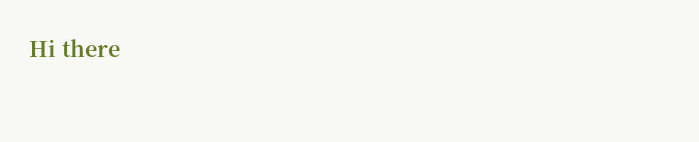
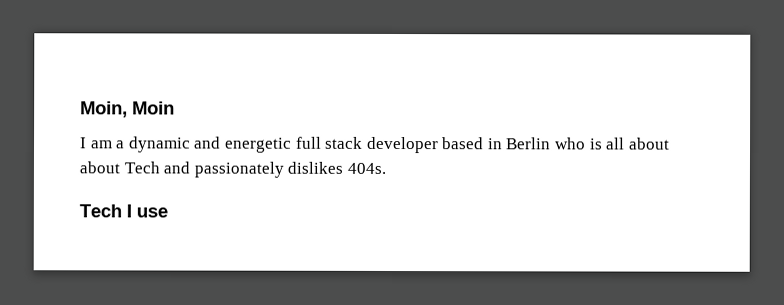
[29,39,120,57] Hi there -> [80,101,175,118] [80,136,670,154] [79,161,386,178] [79,204,168,218] Moin, Moin // I am a dynamic and energetic full stack developer based in Berlin who is all about about Tech and passionately dislikes 404s. // Tech I use

